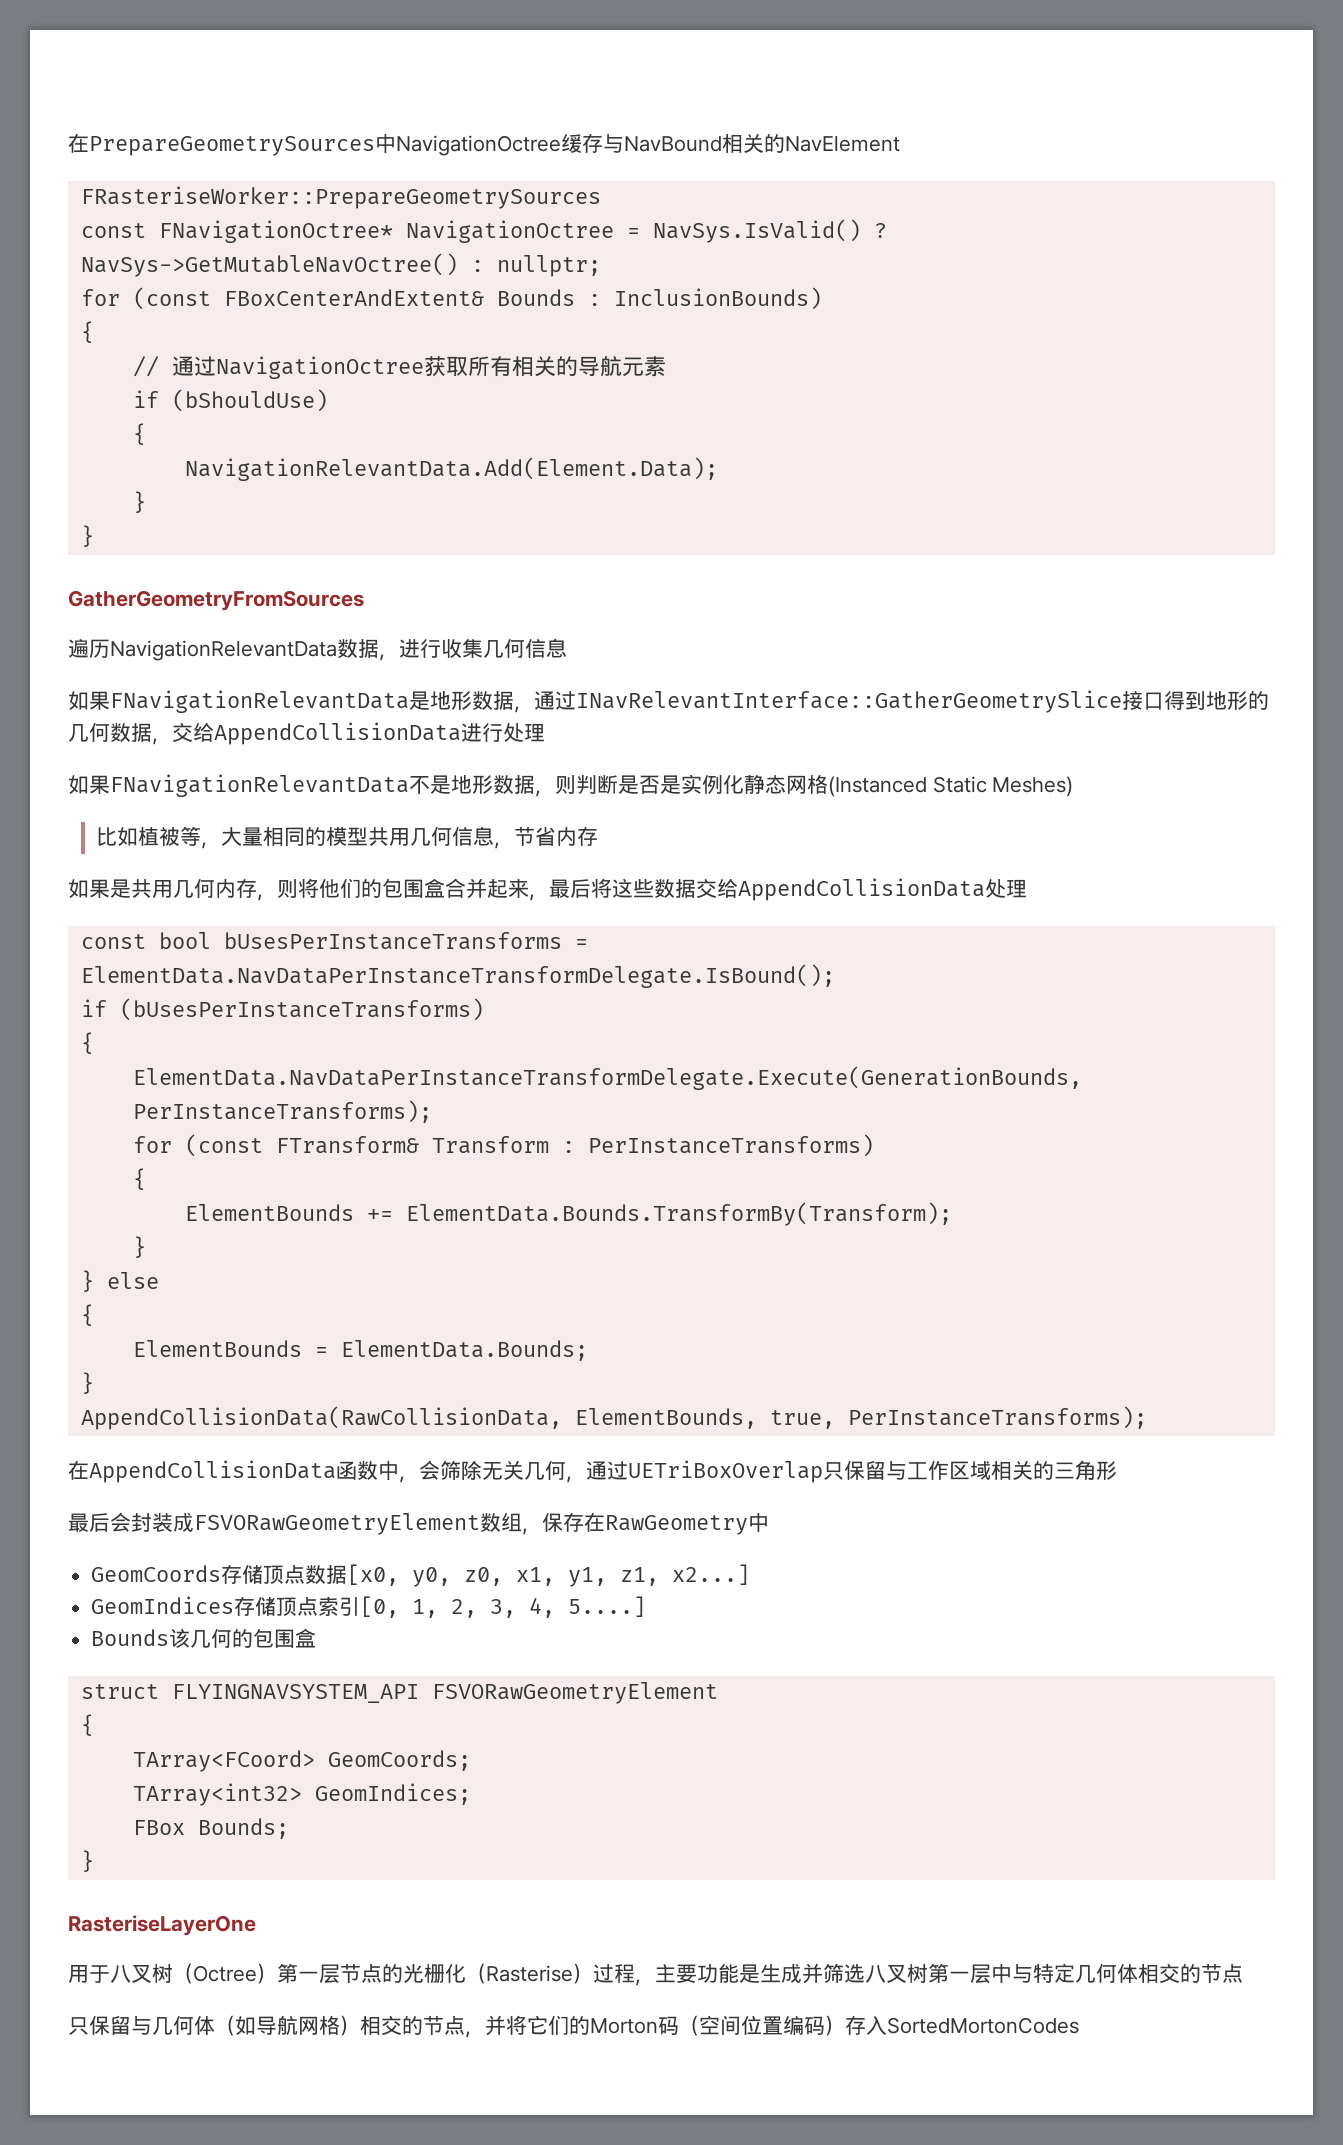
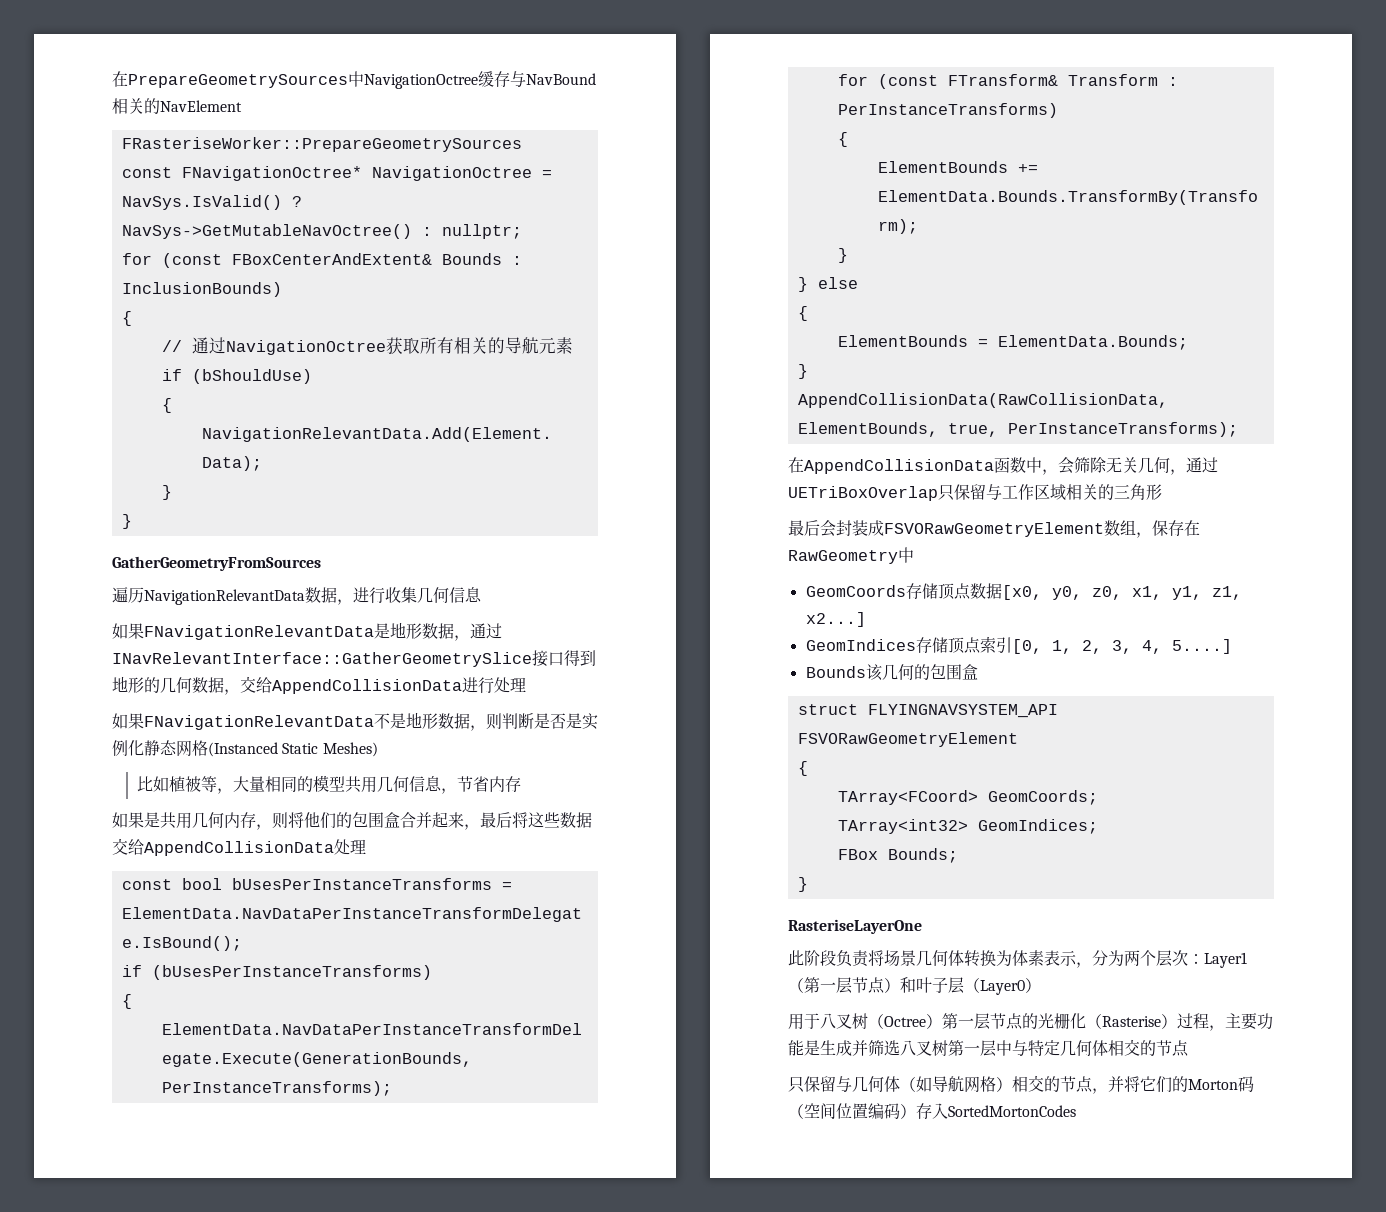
(256, 1925) none -> [788,950,1247,968] [788,977,1041,995] // 此阶段负责将场景几何体转换为体素表示，分为两个层次：Layer1（第一层节点）和叶子层（Layer0）

